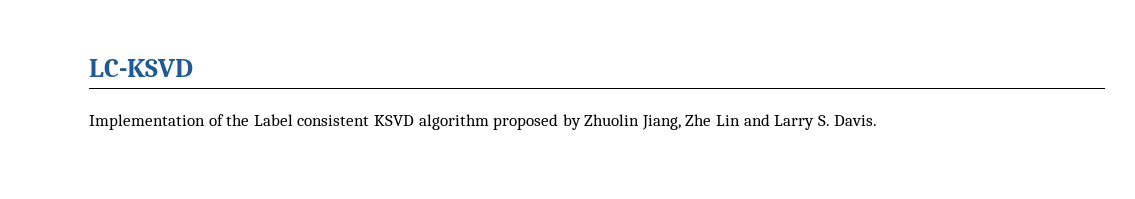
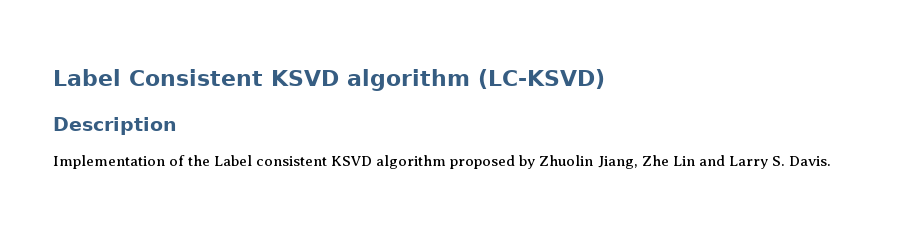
[89,59,193,77] LC-KSVD -> [53,69,605,91] [53,117,177,135] Label Consistent KSVD algorithm (LC-KSVD) // Description

